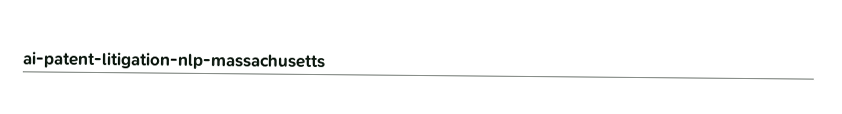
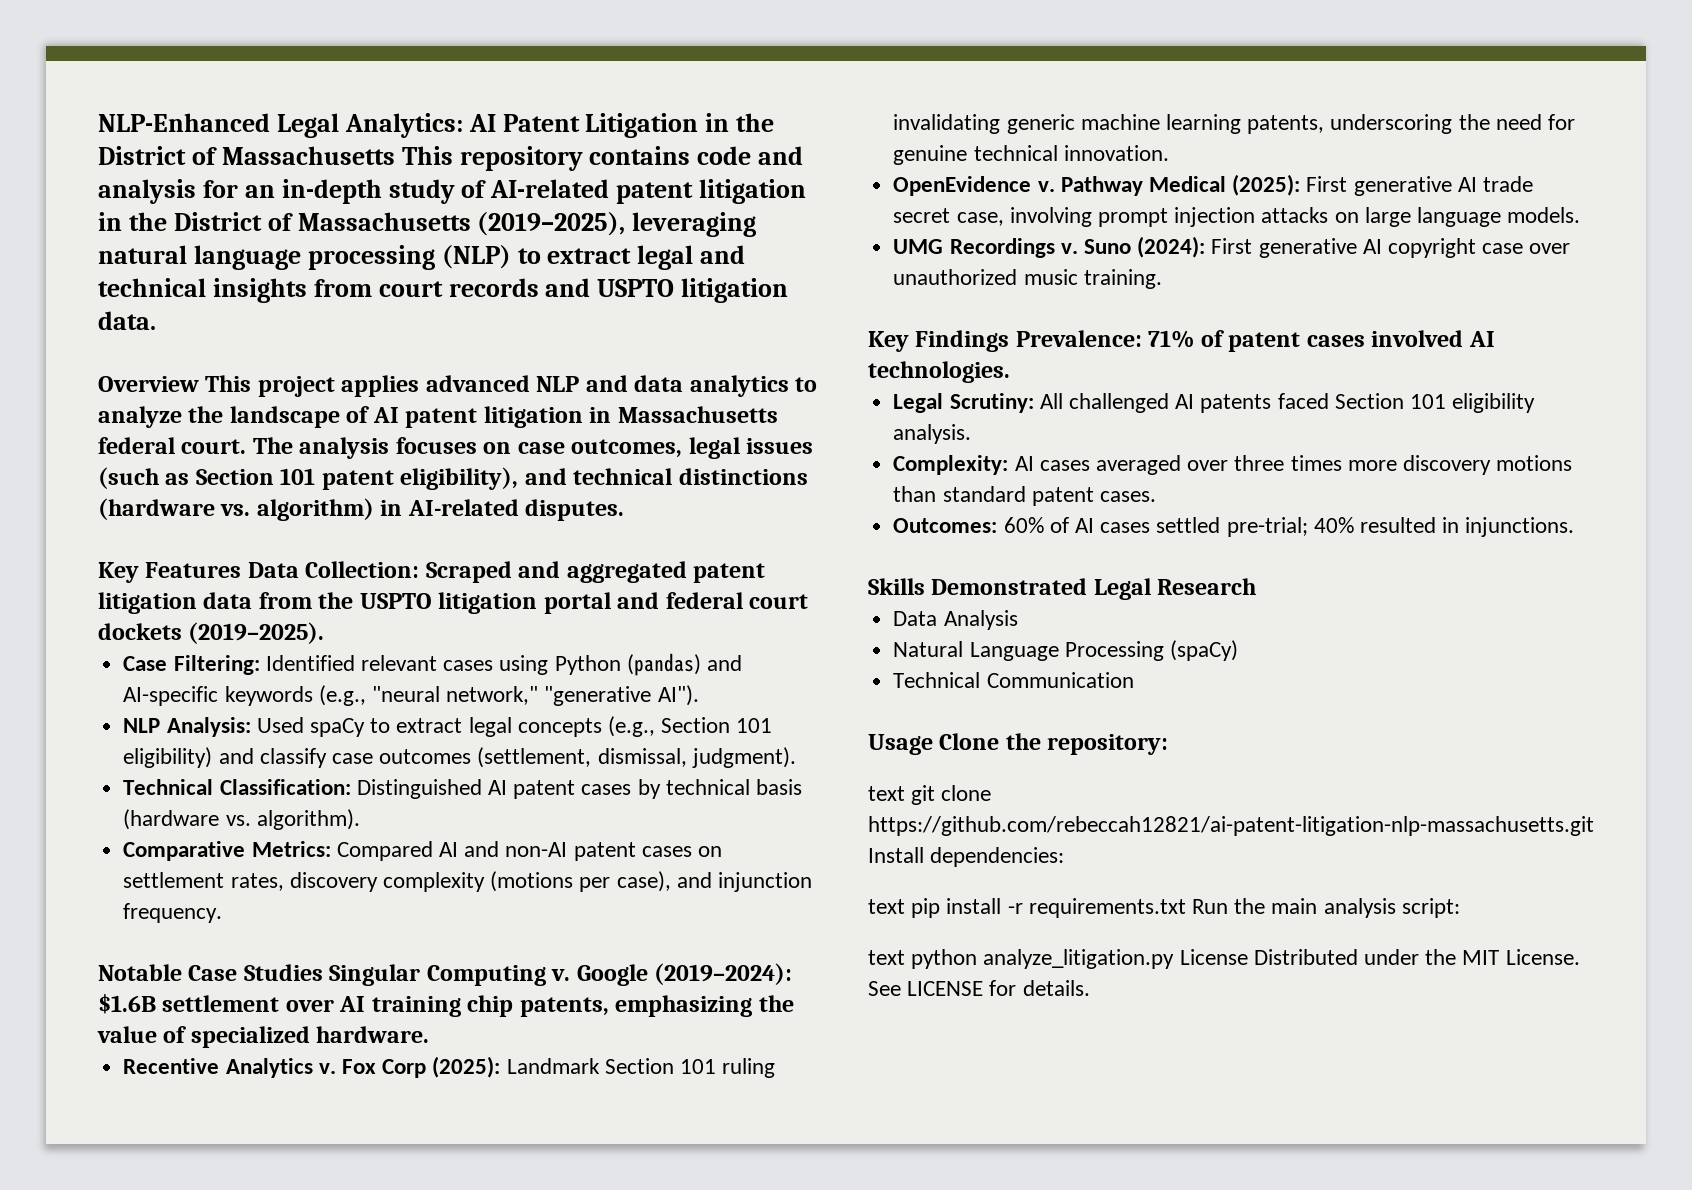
[22,51,326,71] ai-patent-litigation-nlp-massachusetts -> [98,113,775,138] [98,146,804,171] [98,179,807,204] [98,212,757,237] [98,245,746,270] [98,278,789,303] [98,311,156,330] [98,375,818,397] [98,406,778,428] [98,437,814,459] [98,467,808,490] [98,498,625,521] [98,561,766,583] [98,592,809,614] [98,622,325,644] [123,653,742,676] [123,685,699,706] [123,716,773,737] [123,747,796,768] [123,779,802,799] [123,809,360,830] [123,841,722,861] [123,871,812,892] [123,903,223,923] [98,963,793,986] [98,993,794,1017] [97,1026,430,1048] [123,1056,776,1078] [893,114,1575,134] [893,145,1169,165] [893,174,1533,196] [893,207,1581,227] [893,236,1571,258] [893,269,1162,289] [868,330,1495,352] [868,361,1010,383] [893,393,1536,413] [893,424,972,444] [893,455,1573,475] [893,486,1156,506] [893,517,1575,537] [868,578,1257,600] [893,610,1018,630] [893,640,1238,661] [893,672,1134,688] [868,733,1169,755] [868,785,992,805] [868,816,1594,836] [868,847,1065,867] [868,898,1460,918] [868,949,1580,969] [868,980,1090,996] NLP-Enhanced Legal Analytics: AI Patent Litigation in the District of Massachusetts This repository contains code and analysis for an in-depth study of AI-related patent litigation in the District of Massachusetts (2019–2025), leveraging natural language processing (NLP) to extract legal and technical insights from court records and USPTO litigation data. // Overview This project applies advanced NLP and data analytics to analyze the landscape of AI patent litigation in Massachusetts federal court. The analysis focuses on case outcomes, legal issues (such as Section 101 patent eligibility), and technical distinctions (hardware vs. algorithm) in AI-related disputes. // Key Features Data Collection: Scraped and aggregated patent litigation data from the USPTO litigation portal and federal court dockets (2019–2025). // Case Filtering: Identified relevant cases using Python (pandas) and AI-specific keywords (e.g., "neural network," "generative AI"). // NLP Analysis: Used spaCy to extract legal concepts (e.g., Section 101 eligibility) and classify case outcomes (settlement, dismissal, judgment). // Technical Classification: Distinguished AI patent cases by technical basis (hardware vs. algorithm). // Comparative Metrics: Compared AI and non-AI patent cases on settlement rates, discovery complexity (motions per case), and injunction frequency. // Notable Case Studies Singular Computing v. Google (2019–2024): $1.6B settlement over AI training chip patents, emphasizing the value of specialized hardware. // Recentive Analytics v. Fox Corp (2025): Landmark Section 101 ruling invalidating generic machine learning patents, underscoring the need for genuine technical innovation. // OpenEvidence v. Pathway Medical (2025): First generative AI trade secret case, involving prompt injection attacks on large language models. // UMG Recordings v. Suno (2024): First generative AI copyright case over unauthorized music training. // Key Findings Prevalence: 71% of patent cases involved AI technologies. // Legal Scrutiny: All challenged AI patents faced Section 101 eligibility analysis. // Complexity: AI cases averaged over three times more discovery motions than standard patent cases. // Outcomes: 60% of AI cases settled pre-trial; 40% resulted in injunctions. // Skills Demonstrated Legal Research // Data Analysis // Natural Language Processing (spaCy) // Technical Communication // Usage Clone the repository: // text git clone https://github.com/rebeccah12821/ai-patent-litigation-nlp-massachusetts.git Install dependencies: // text pip install -r requirements.txt Run the main analysis script: // text python analyze_litigation.py License Distributed under the MIT License. See LICENSE for details.

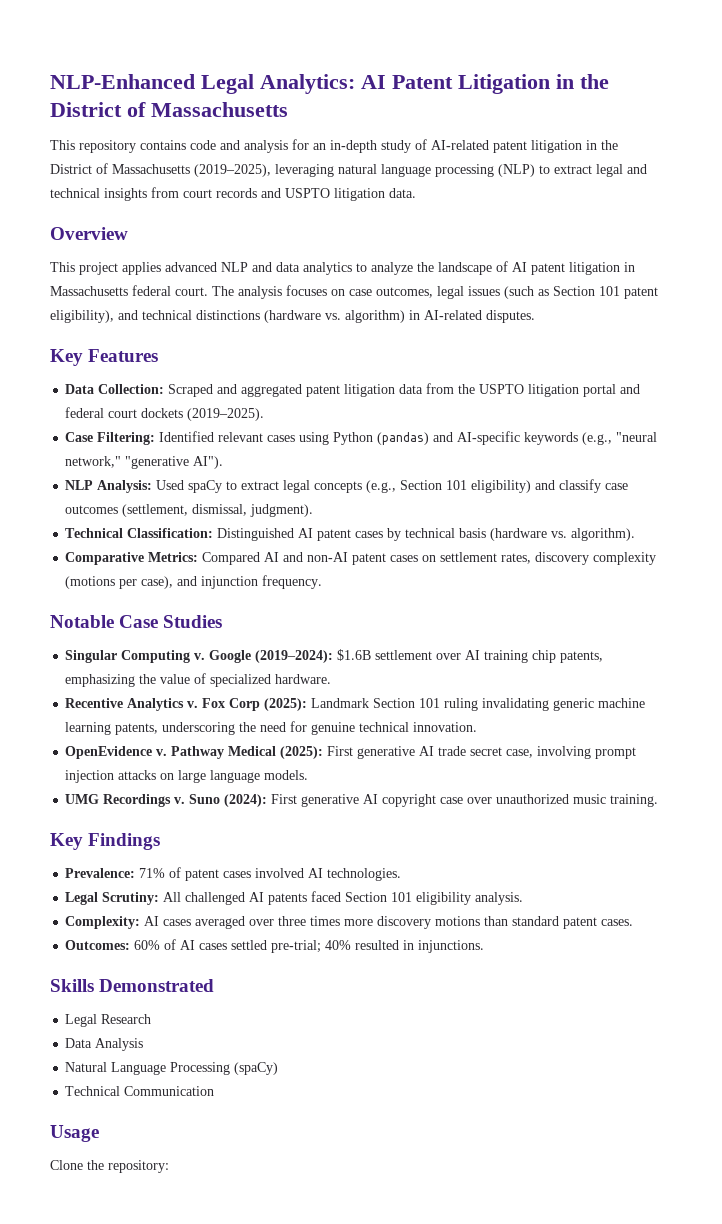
(395, 155) none -> (288, 109) //
(199, 384) none -> (128, 233) //
(242, 570) none -> (159, 355) //
(323, 972) none -> (223, 621) //
(1010, 341) none -> (161, 841) //
(1088, 586) none -> (215, 985) //
(933, 744) none -> (99, 1133) //
[868,785,992,805] [868,816,1594,836] [868,847,1065,867] [868,898,1460,918] [868,949,1580,969] [868,980,1090,996] // text git clone https://github.com/rebeccah12821/ai-patent-litigation-nlp-massachusetts.git Install dependencies: // text pip install -r requirements.txt Run the main analysis script: // text python analyze_litigation.py License Distributed under the MIT License. See LICENSE for details. -> (169, 1166) none

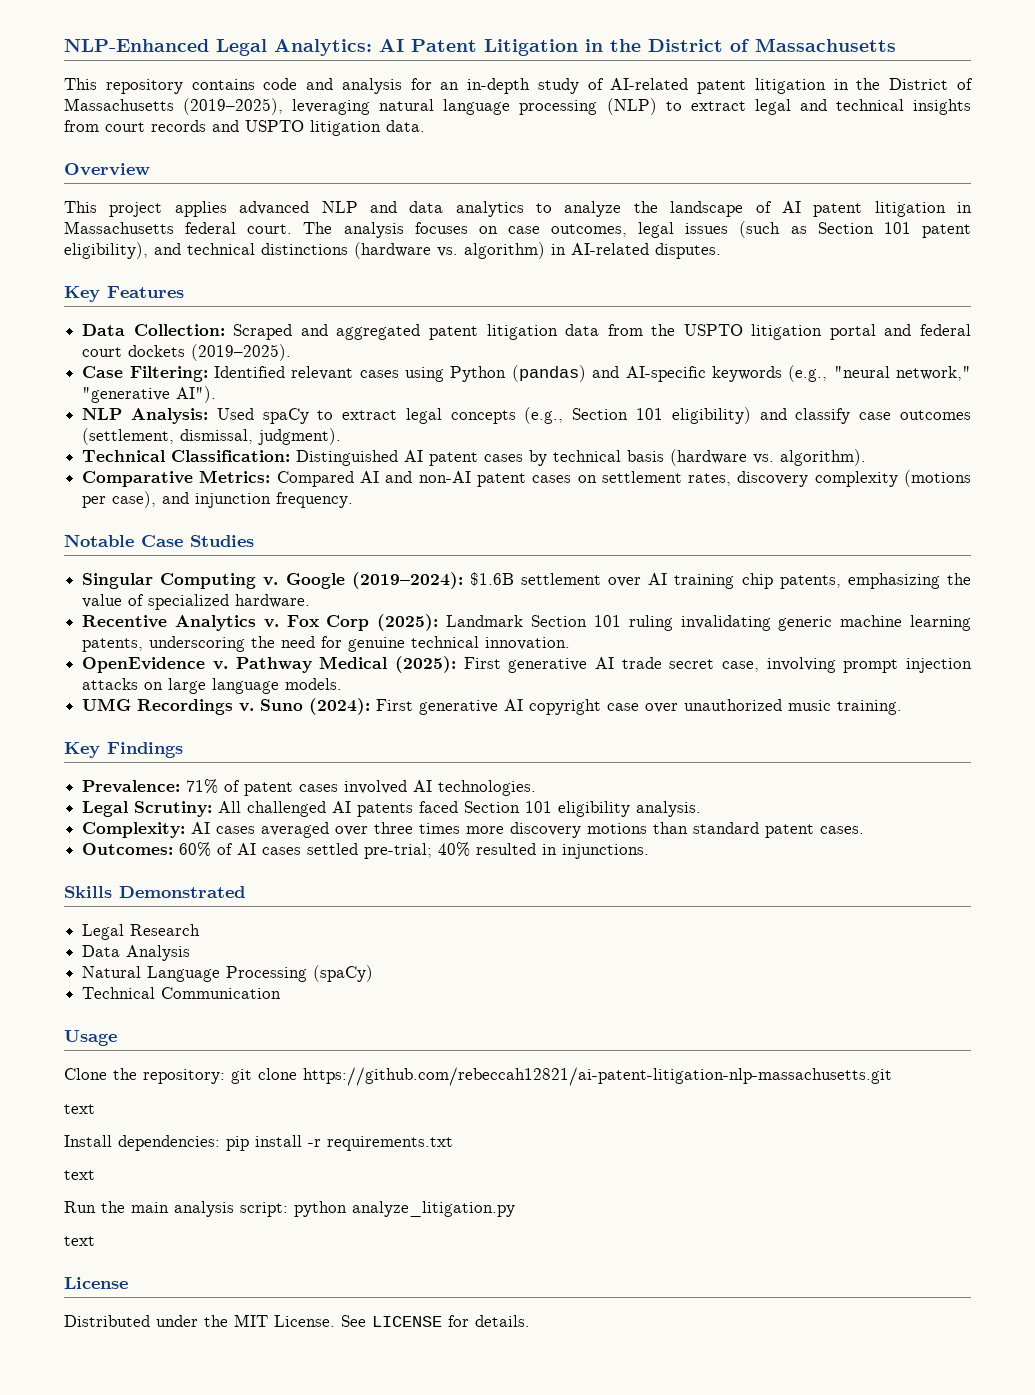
(169, 1166) none -> [231,1067,892,1086] [64,1104,95,1114] [64,1135,453,1151] [64,1170,95,1180] [64,1201,515,1217] [64,1236,95,1246] [64,1277,128,1289] [64,1314,530,1327] git clone https://github.com/rebeccah12821/ai-patent-litigation-nlp-massachusetts.git // text // Install dependencies: pip install -r requirements.txt // text // Run the main analysis script: python analyze_litigation.py // text // License // Distributed under the MIT License. See LICENSE for details.

